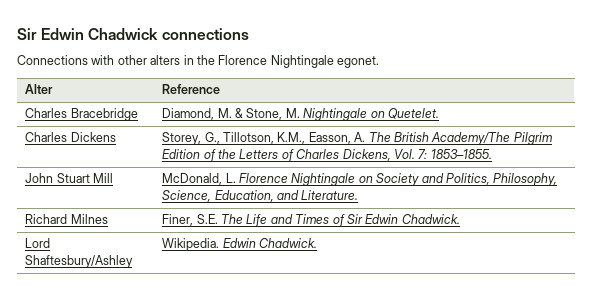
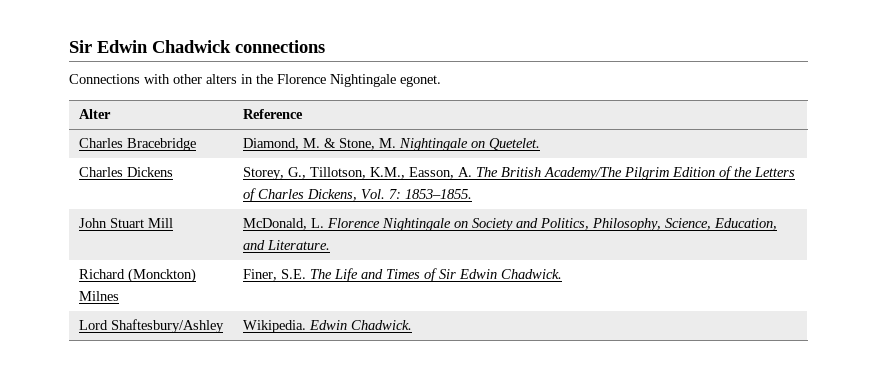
(68, 219) none -> [127,268,196,283] (Monckton)

